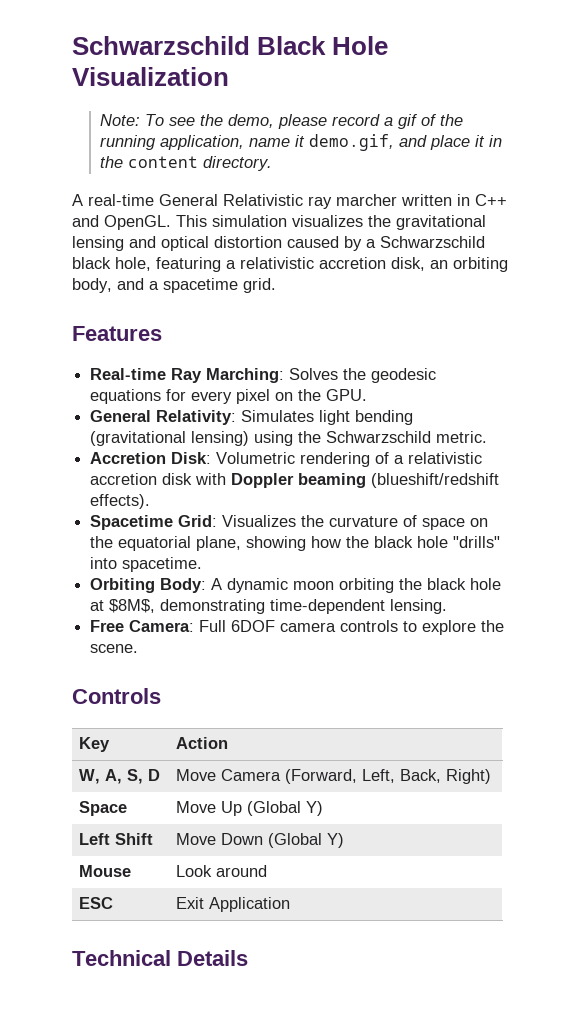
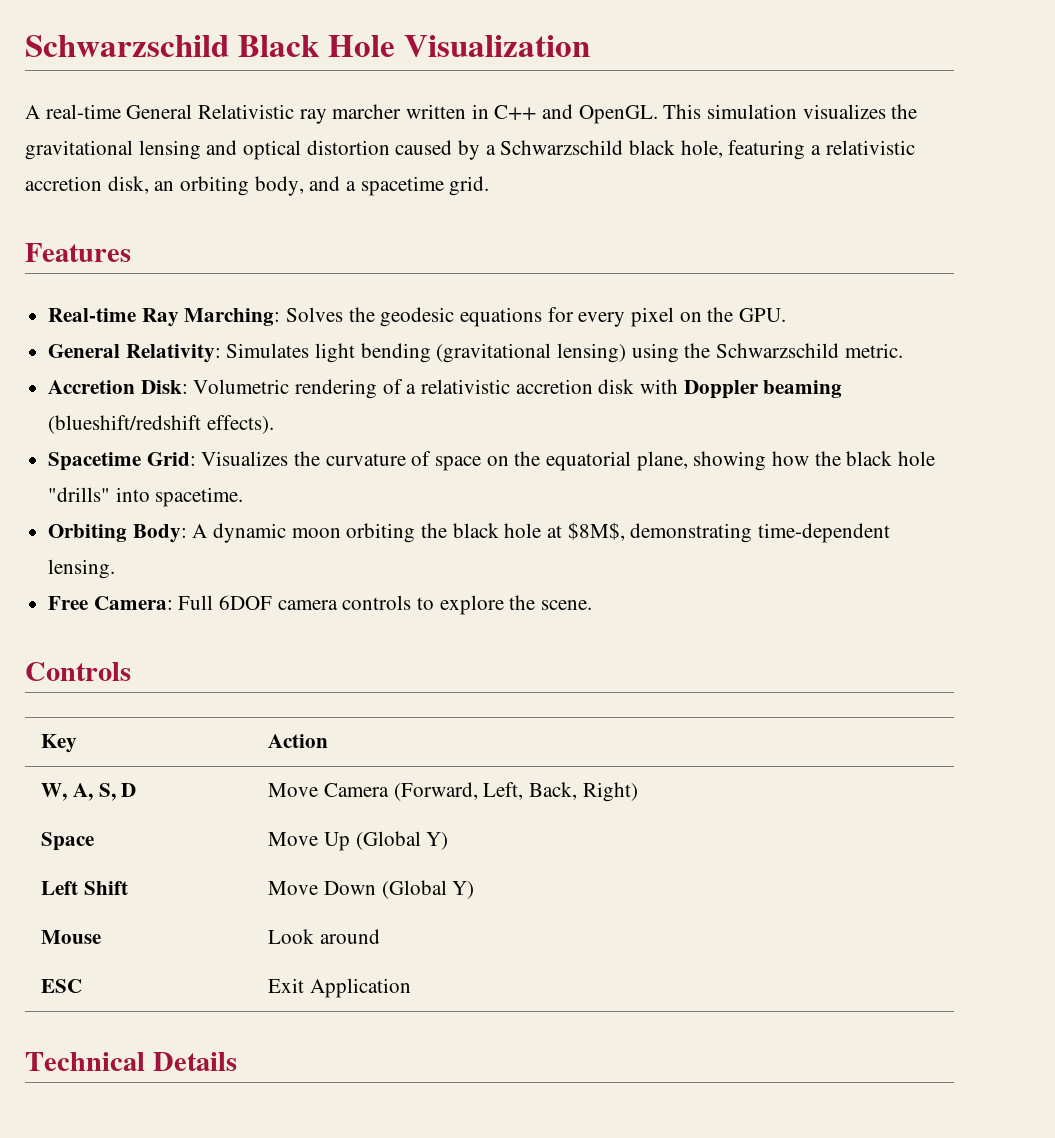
[100,114,464,129] [100,134,503,151] [100,156,273,171] // Note: To see the demo, please record a gif of the running application, name it demo.gif, and place it in the content directory. -> (590, 46) none

